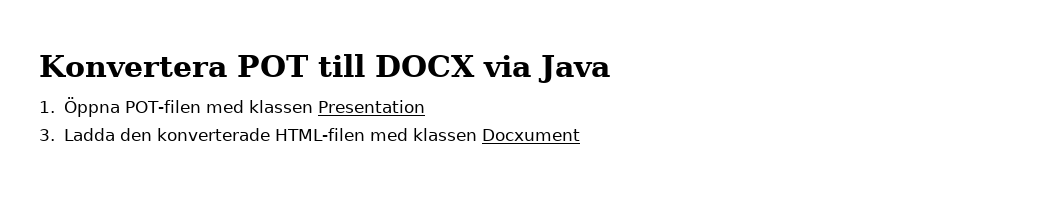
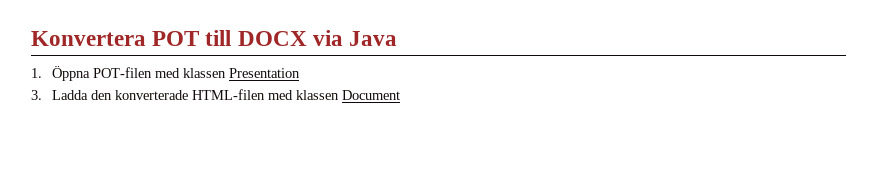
[482,129,581,141] Docxument -> [341,90,400,100] Document

